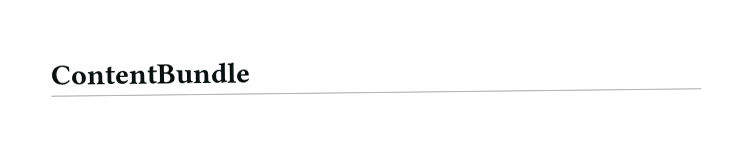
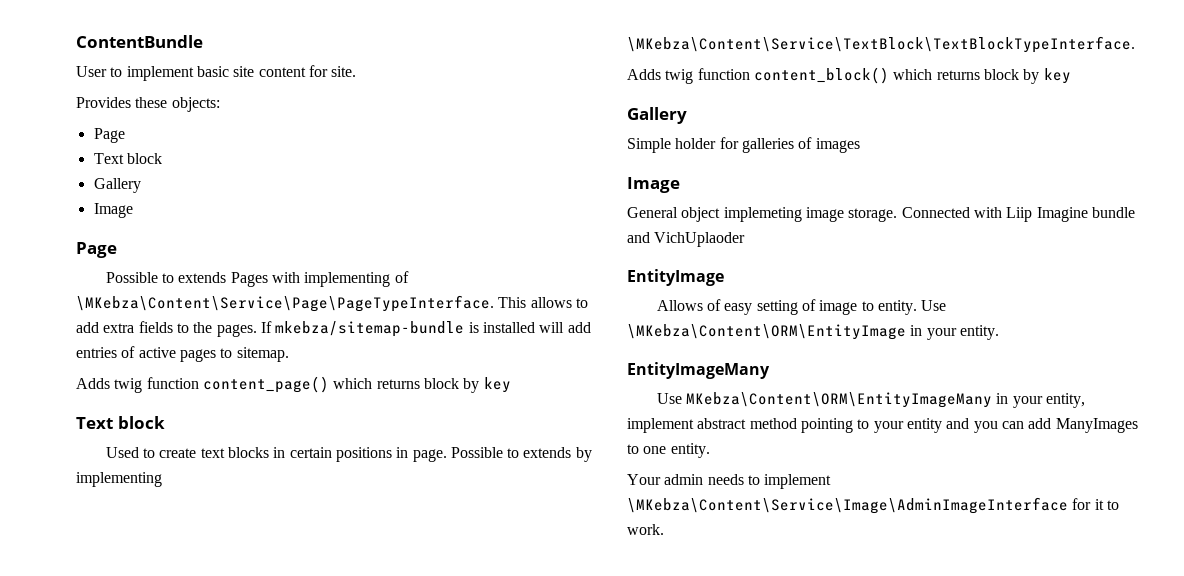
(251, 73) none -> [76,65,357,81] [76,97,220,112] [93,128,125,143] [93,153,162,164] [93,178,141,193] [93,203,133,218] [76,242,117,258] [105,271,409,287] [76,295,588,312] [76,321,591,337] [76,346,289,362] [76,376,511,393] [76,416,165,429] [105,447,592,462] [76,472,162,487] [627,36,1135,53] [627,67,1071,84] [627,107,687,124] [627,137,860,153] [627,177,680,193] [627,207,1135,222] [627,232,746,247] [627,269,724,286] [656,299,947,315] [627,324,999,340] [627,362,770,379] [656,392,1085,408] [627,418,1138,433] [627,443,710,458] [627,474,832,489] [627,497,1119,514] [627,524,664,535] // User to implement basic site content for site. // Provides these objects: // Page // Text block // Gallery // Image // Page // Possible to extends Pages with implementing of \MKebza\Content\Service\Page\PageTypeInterface. This allows to add extra fields to the pages. If mkebza/sitemap-bundle is installed will add entries of active pages to sitemap. // Adds twig function content_page() which returns block by key // Text block // Used to create text blocks in certain positions in page. Possible to extends by implementing \MKebza\Content\Service\TextBlock\TextBlockTypeInterface. // Adds twig function content_block() which returns block by key // Gallery // Simple holder for galleries of images // Image // General object implemeting image storage. Connected with Liip Imagine bundle and VichUplaoder // EntityImage // Allows of easy setting of image to entity. Use \MKebza\Content\ORM\EntityImage in your entity. // EntityImageMany // Use MKebza\Content\ORM\EntityImageMany in your entity, implement abstract method pointing to your entity and you can add ManyImages to one entity. // Your admin needs to implement \MKebza\Content\Service\Image\AdminImageInterface for it to work.

